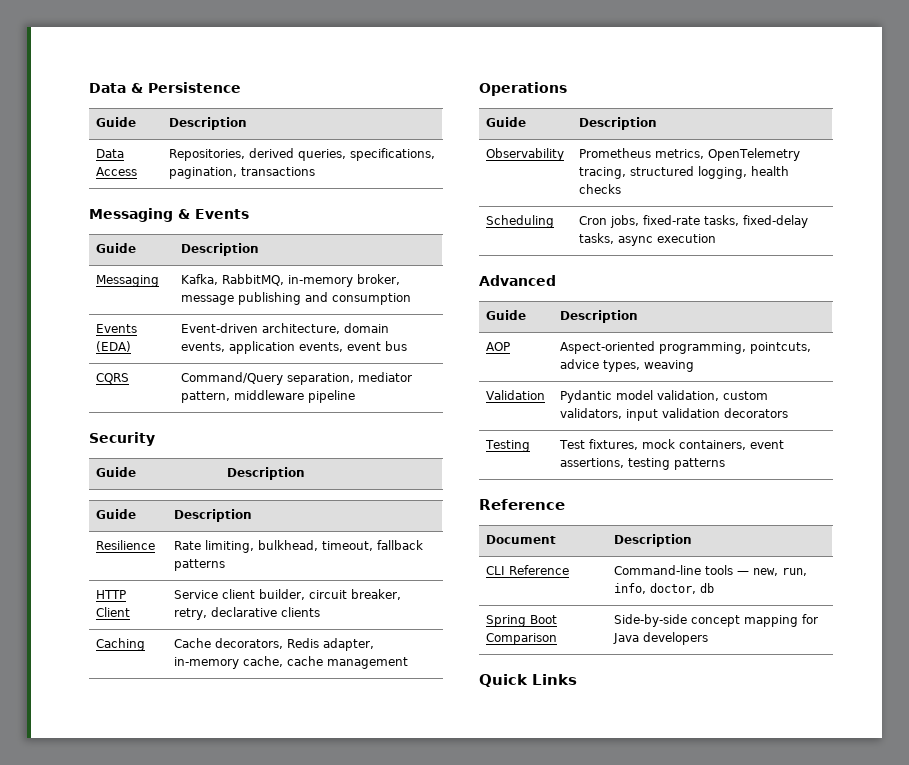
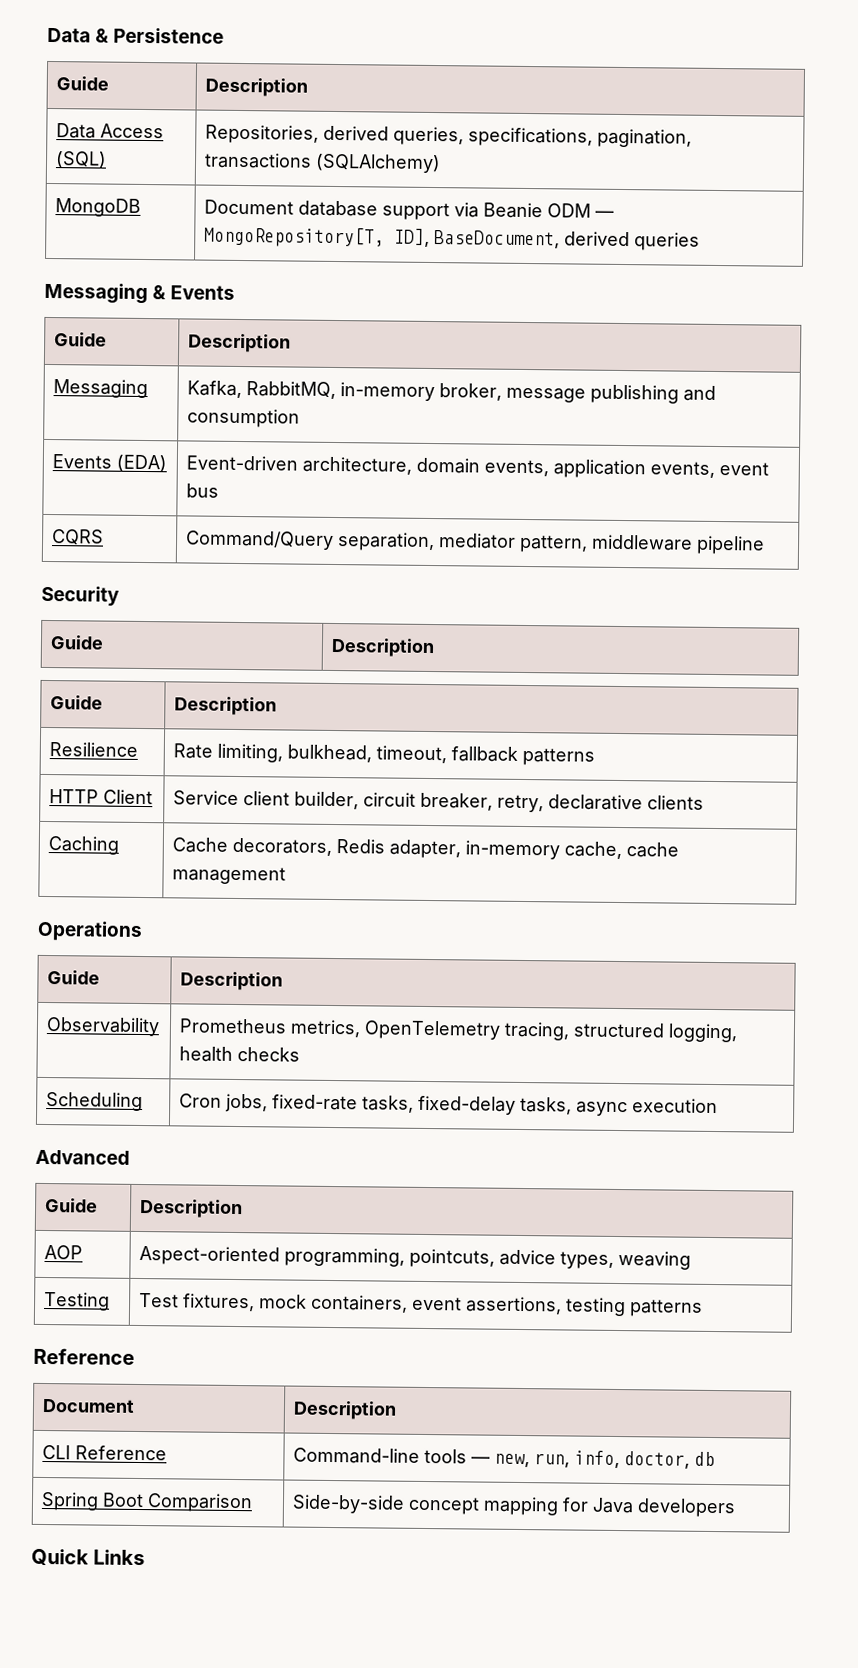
(138, 171) none -> [55,151,108,169] (SQL)
(316, 171) none -> [315,153,442,174] [55,198,142,217] [204,199,615,221] [204,226,701,251] (SQLAlchemy) // MongoDB | Document database support via Beanie ODM — MongoRepository[T, ID], BaseDocument, derived queries
[486,390,546,400] [560,390,769,403] [560,408,789,421] // Validation | Pydantic model validation, custom validators, input validation decorators -> (692, 1260) none

